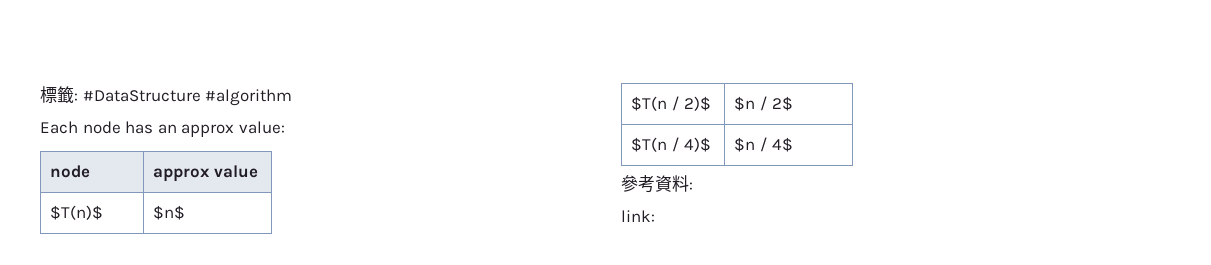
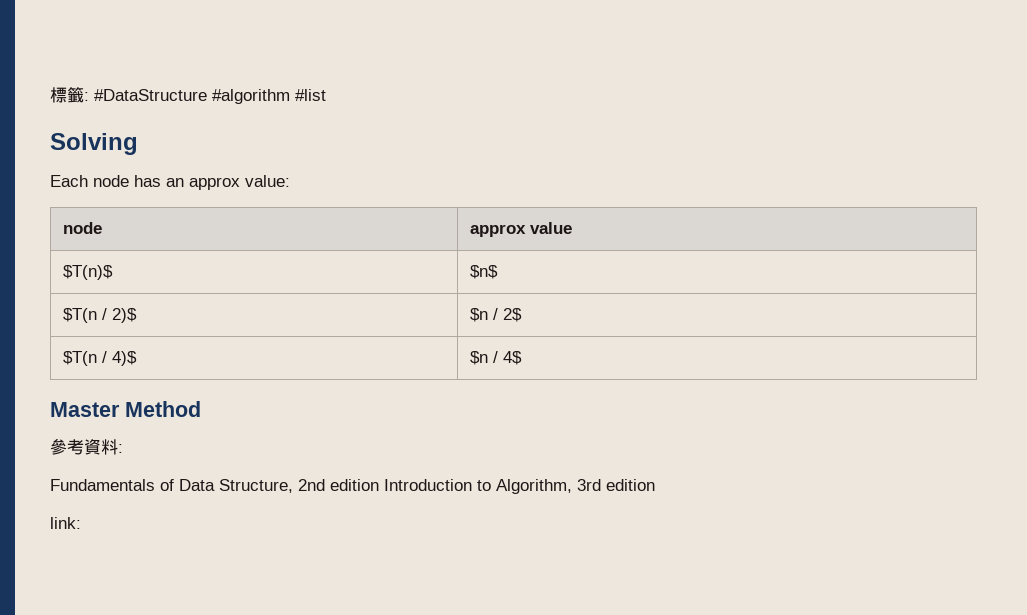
(293, 97) none -> [295,89,326,101] [50,133,138,155] #list // Solving
(793, 144) none -> [50,401,201,417] // Master Method
(693, 186) none -> [50,479,655,494] // Fundamentals of Data Structure, 2nd edition Introduction to Algorithm, 3rd edition

